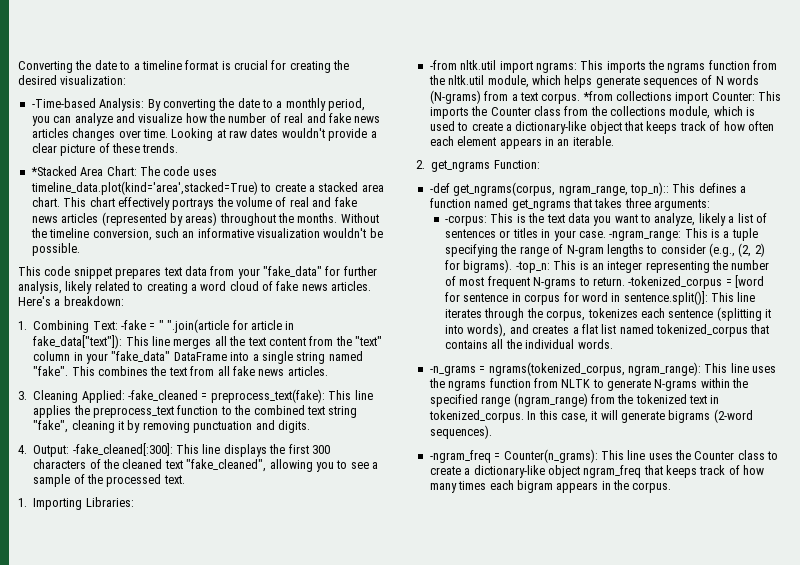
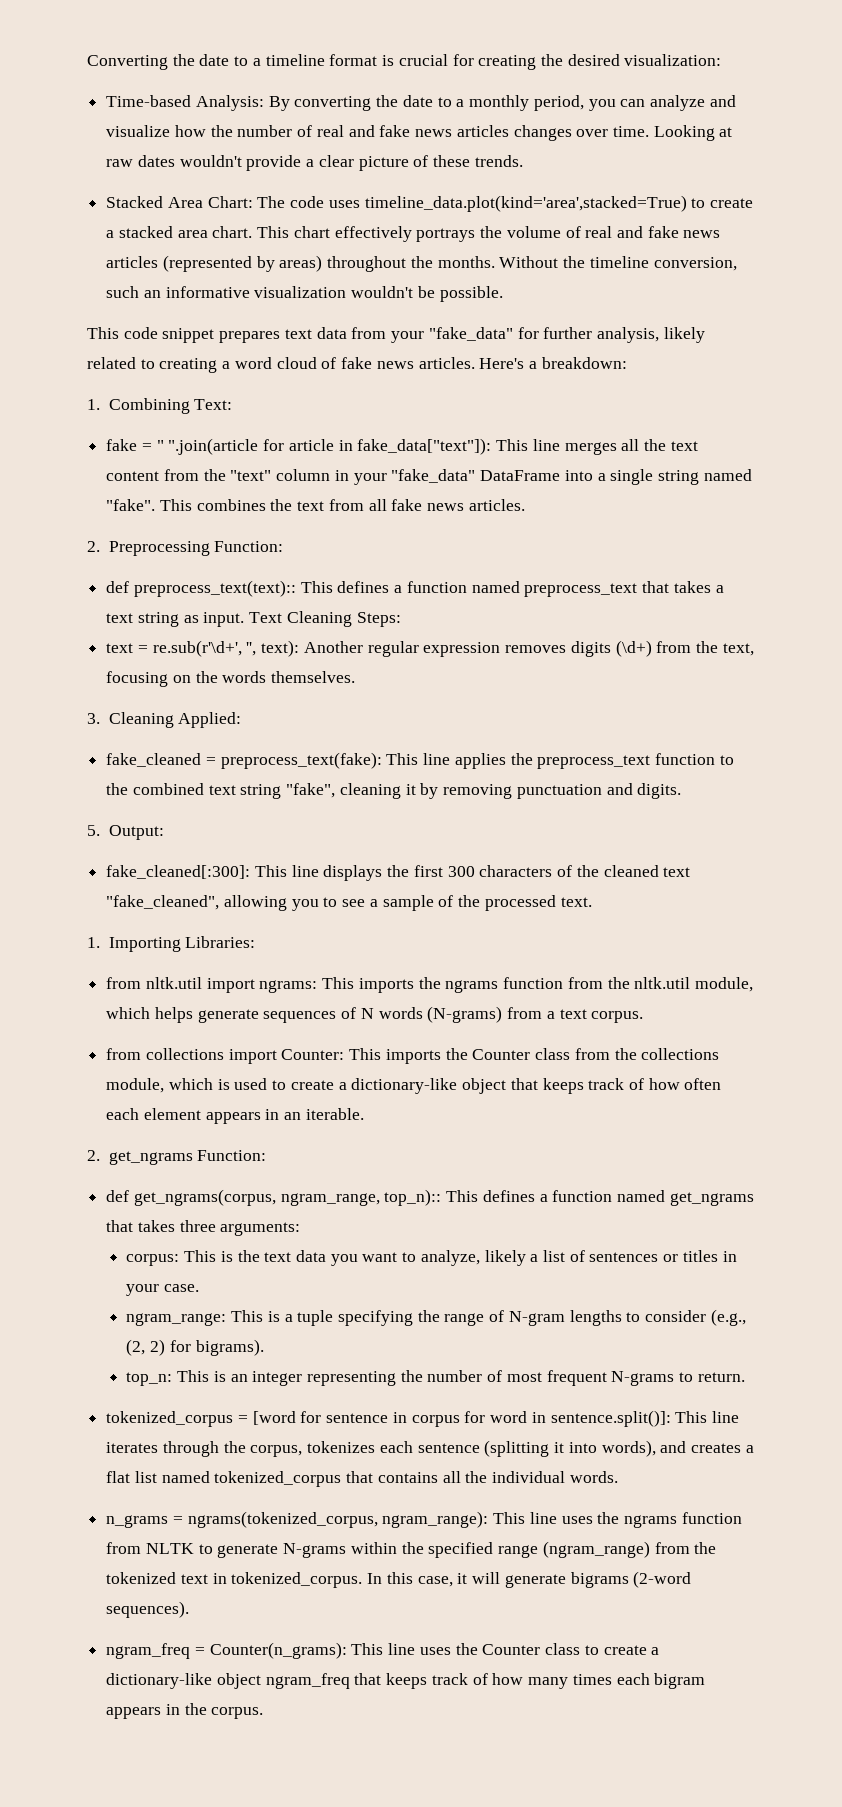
[31,98,96,108] -Time-based -> [106,95,192,107] Time-based
[30,166,77,176] *Stacked -> [106,196,164,208] Stacked
[121,320,147,330] -fake -> [106,439,138,451] // fake
(328, 371) none -> [87,541,284,556] [106,580,724,597] [106,611,401,627] [106,640,754,657] [106,671,356,687] // 2. Preprocessing Function: // def preprocess_text(text):: This defines a function named preprocess_text that takes a text string as input. Text Cleaning Steps: // text = re.sub(r'\d+', '', text): Another regular expression removes digits (\d+) from the text, focusing on the words themselves.
[128,390,199,401] -fake_cleaned -> [106,753,202,767] // fake_cleaned
[18,445,27,454] 4. -> [87,825,100,836] 5.
[72,443,173,456] -fake_cleaned[:300]: -> [106,865,251,879] // fake_cleaned[:300]:
[429,60,457,70] -from -> [106,977,142,989] from
[582,91,613,101] *from -> [106,1048,142,1060] // from
[429,183,450,193] -def -> [106,1190,130,1202] def
[445,215,488,226] -corpus: -> [126,1254,180,1266] corpus:
[609,230,682,241] -ngram_range: -> [126,1313,227,1326] // ngram_range:
[515,261,550,273] -top_n: -> [126,1372,173,1386] // top_n:
[628,276,723,289] -tokenized_corpus -> [106,1411,234,1427] // tokenized_corpus
[429,365,476,376] -n_grams -> [106,1515,169,1528] n_grams
[429,450,491,463] -ngram_freq -> [106,1643,191,1659] ngram_freq

